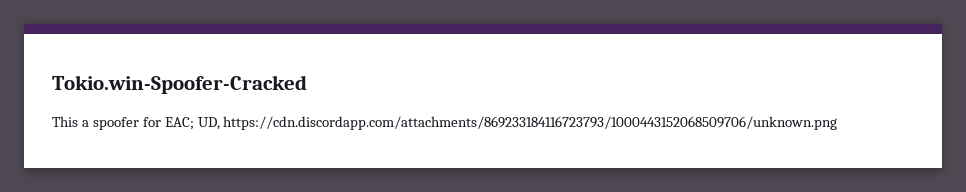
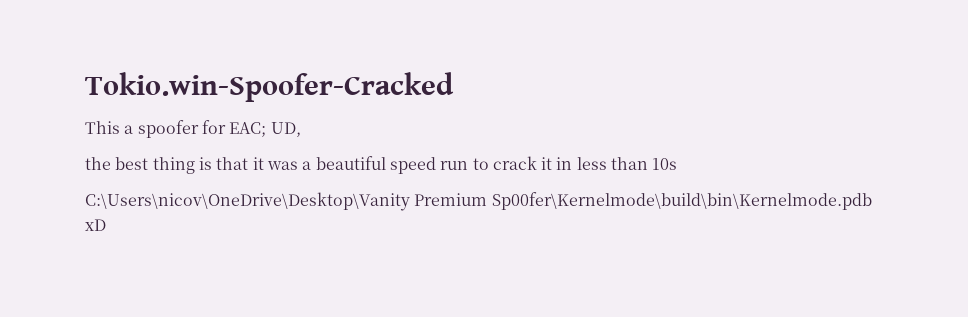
[223,116,838,130] https://cdn.discordapp.com/attachments/869233184116723793/1000443152068509706/unknown.png -> [85,156,678,174] [85,192,872,211] [85,219,106,231] // the best thing is that it was a beautiful speed run to crack it in less than 10s // C:\Users\nicov\OneDrive\Desktop\Vanity Premium Sp00fer\Kernelmode\build\bin\Kernelmode.pdb xD

